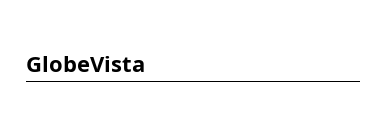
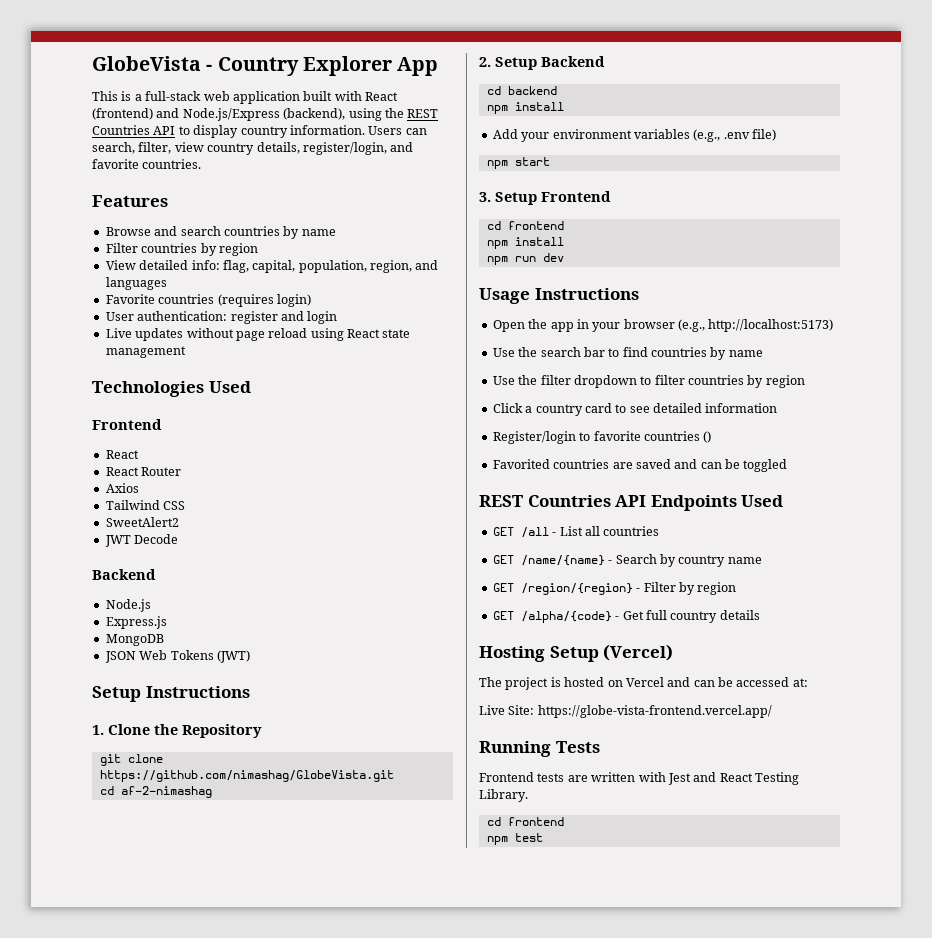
(145, 64) none -> [206,56,439,76] [92,91,398,104] [92,108,439,121] [92,125,427,138] [92,142,414,155] [92,159,202,169] [92,195,168,207] [105,226,336,239] [105,243,258,256] [105,260,439,273] [105,277,167,290] [105,294,311,307] [105,311,338,324] [105,328,411,341] [105,346,186,358] [92,381,251,397] [92,419,162,430] [105,450,139,459] [105,467,182,476] [105,483,139,493] [105,500,186,510] [105,517,179,527] [104,534,179,547] [92,569,156,580] [105,599,151,612] [105,616,167,629] [105,634,164,646] [104,650,250,663] [92,686,250,702] [92,724,262,738] [99,754,163,766] [99,770,394,782] [99,786,212,798] [479,56,605,70] [486,86,557,95] [486,102,564,114] [492,129,776,142] [486,157,550,169] [479,191,611,205] [486,221,564,230] [486,237,564,249] [486,253,564,265] [479,288,639,304] [492,319,834,332] [492,347,763,360] [492,375,805,388] [492,403,778,416] [492,431,712,444] [492,459,788,472] [479,495,784,511] [492,526,660,538] [492,554,762,567] [492,582,737,595] [492,610,760,623] [479,644,674,662] [479,677,808,690] [479,705,772,718] [479,741,600,757] [479,772,799,785] [479,789,528,802] [486,817,564,826] [486,833,543,845] - Country Explorer App // This is a full-stack web application built with React (frontend) and Node.js/Express (backend), using the REST Countries API to display country information. Users can search, filter, view country details, register/login, and favorite countries. // Features // Browse and search countries by name // Filter countries by region // View detailed info: flag, capital, population, region, and languages // Favorite countries (requires login) // User authentication: register and login // Live updates without page reload using React state management // Technologies Used // Frontend // React // React Router // Axios // Tailwind CSS // SweetAlert2 // JWT Decode // Backend // Node.js // Express.js // MongoDB // JSON Web Tokens (JWT) // Setup Instructions // 1. Clone the Repository // git clone https://github.com/nimashag/GlobeVista.git // cd af-2-nimashag // 2. Setup Backend // cd backend // npm install // Add your environment variables (e.g., .env file) // npm start // 3. Setup Frontend // cd frontend // npm install // npm run dev // Usage Instructions // Open the app in your browser (e.g., http://localhost:5173) // Use the search bar to find countries by name // Use the filter dropdown to filter countries by region // Click a country card to see detailed information // Register/login to favorite countries () // Favorited countries are saved and can be toggled // REST Countries API Endpoints Used // GET /all - List all countries // GET /name/{name} - Search by country name // GET /region/{region} - Filter by region // GET /alpha/{code} - Get full country details // Hosting Setup (Vercel) // The project is hosted on Vercel and can be accessed at: // Live Site: https://globe-vista-frontend.vercel.app/ // Running Tests // Frontend tests are written with Jest and React Testing Library. // cd frontend // npm test

